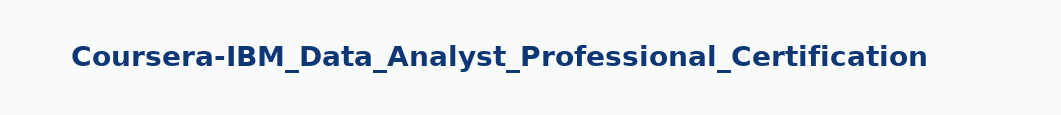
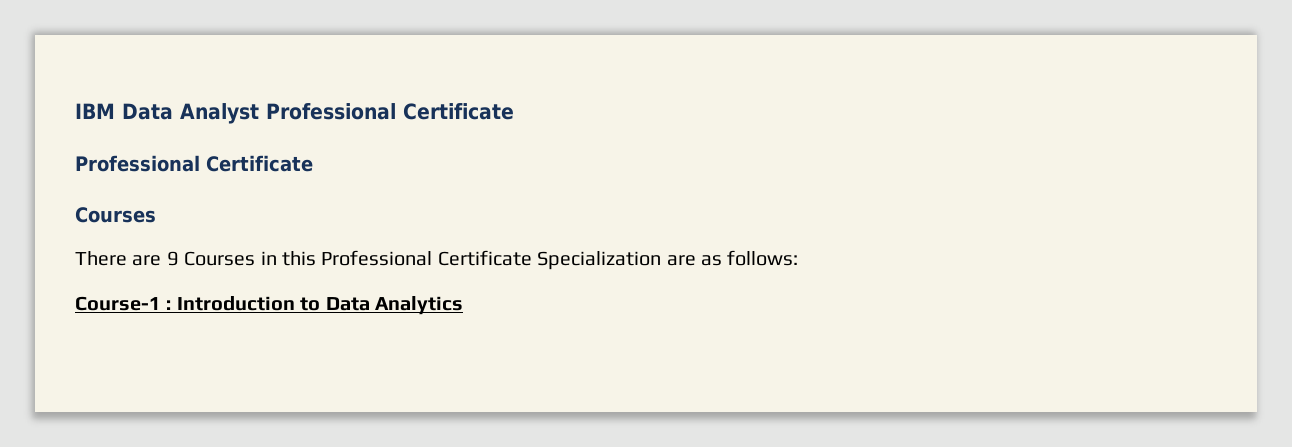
[71,45,928,73] Coursera-IBM_Data_Analyst_Professional_Certification -> [75,103,514,124] [75,155,313,172] [75,207,156,223] [75,250,799,270] [75,296,463,315] IBM Data Analyst Professional Certificate // Professional Certificate // Courses // There are 9 Courses in this Professional Certificate Specialization are as follows: // Course-1 : Introduction to Data Analytics

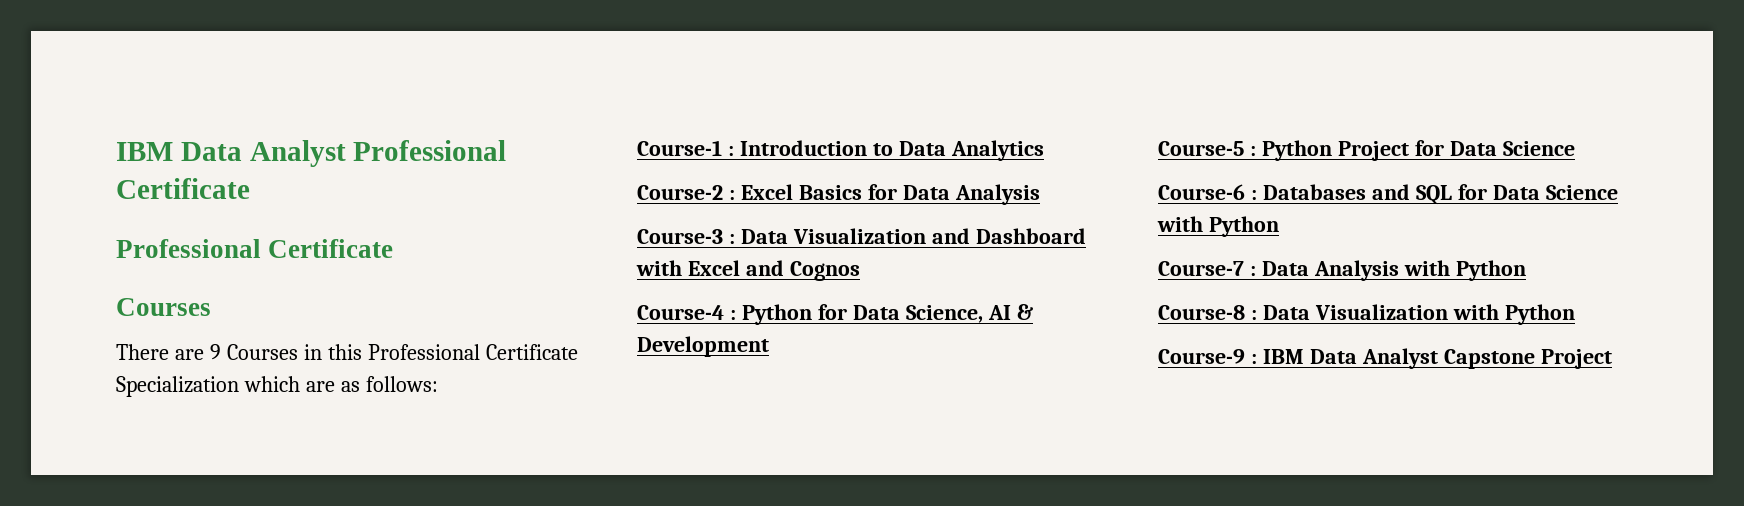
(662, 260) none -> [243,376,300,392] which
(463, 305) none -> [637,184,1040,205] [637,228,1086,244] [636,260,860,281] [637,304,1033,325] [637,336,769,357] [1158,140,1575,161] [1158,184,1618,205] [1157,216,1279,237] [1158,260,1526,281] [1158,304,1575,325] [1158,348,1612,369] // Course-2 : Excel Basics for Data Analysis // Course-3 : Data Visualization and Dashboard with Excel and Cognos // Course-4 : Python for Data Science, AI & Development // Course-5 : Python Project for Data Science // Course-6 : Databases and SQL for Data Science with Python // Course-7 : Data Analysis with Python // Course-8 : Data Visualization with Python // Course-9 : IBM Data Analyst Capstone Project

